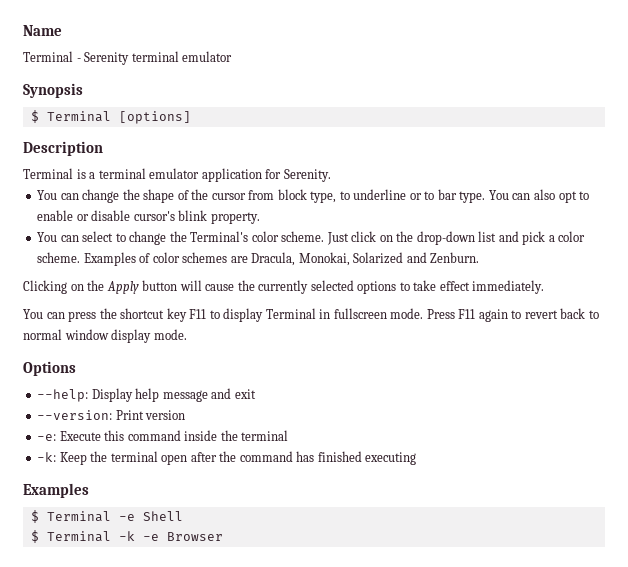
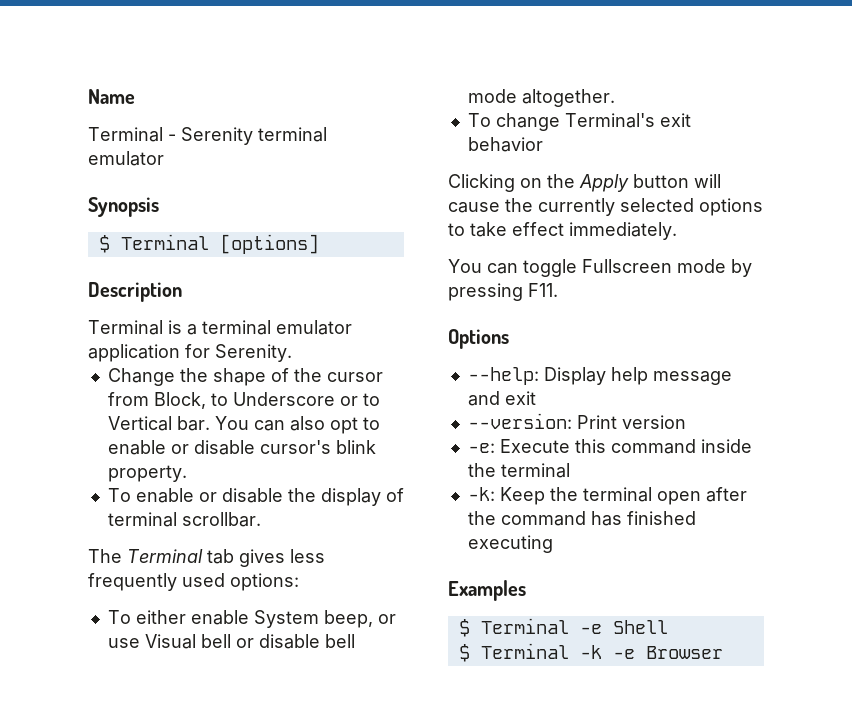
[37,189,120,203] You can change -> [107,368,175,386] Change
[277,189,486,203] block type, to underline or to bar type. -> [153,392,380,409] [107,416,210,431] Block, to Underscore or to Vertical bar.
[37,231,586,245] [37,252,480,266] You can select to change the Terminal's color scheme. Just click on the drop-down list and pick a color scheme. Examples of color schemes are Dracula, Monokai, Solarized and Zenburn. -> [107,488,404,506] [107,512,261,527] [88,549,325,567] [88,573,299,591] [107,610,396,628] [107,634,355,649] [467,89,615,107] [467,113,691,131] [467,137,543,152] To enable or disable the display of terminal scrollbar. // The Terminal tab gives less frequently used options: // To either enable System beep, or use Visual bell or disable bell mode altogether. // To change Terminal's exit behavior
[68,308,599,322] [23,329,187,343] press the shortcut key F11 to display Terminal in fullscreen mode. Press F11 again to revert back to normal window display mode. -> [523,259,752,277] [448,283,558,301] toggle Fullscreen mode by pressing F11.

